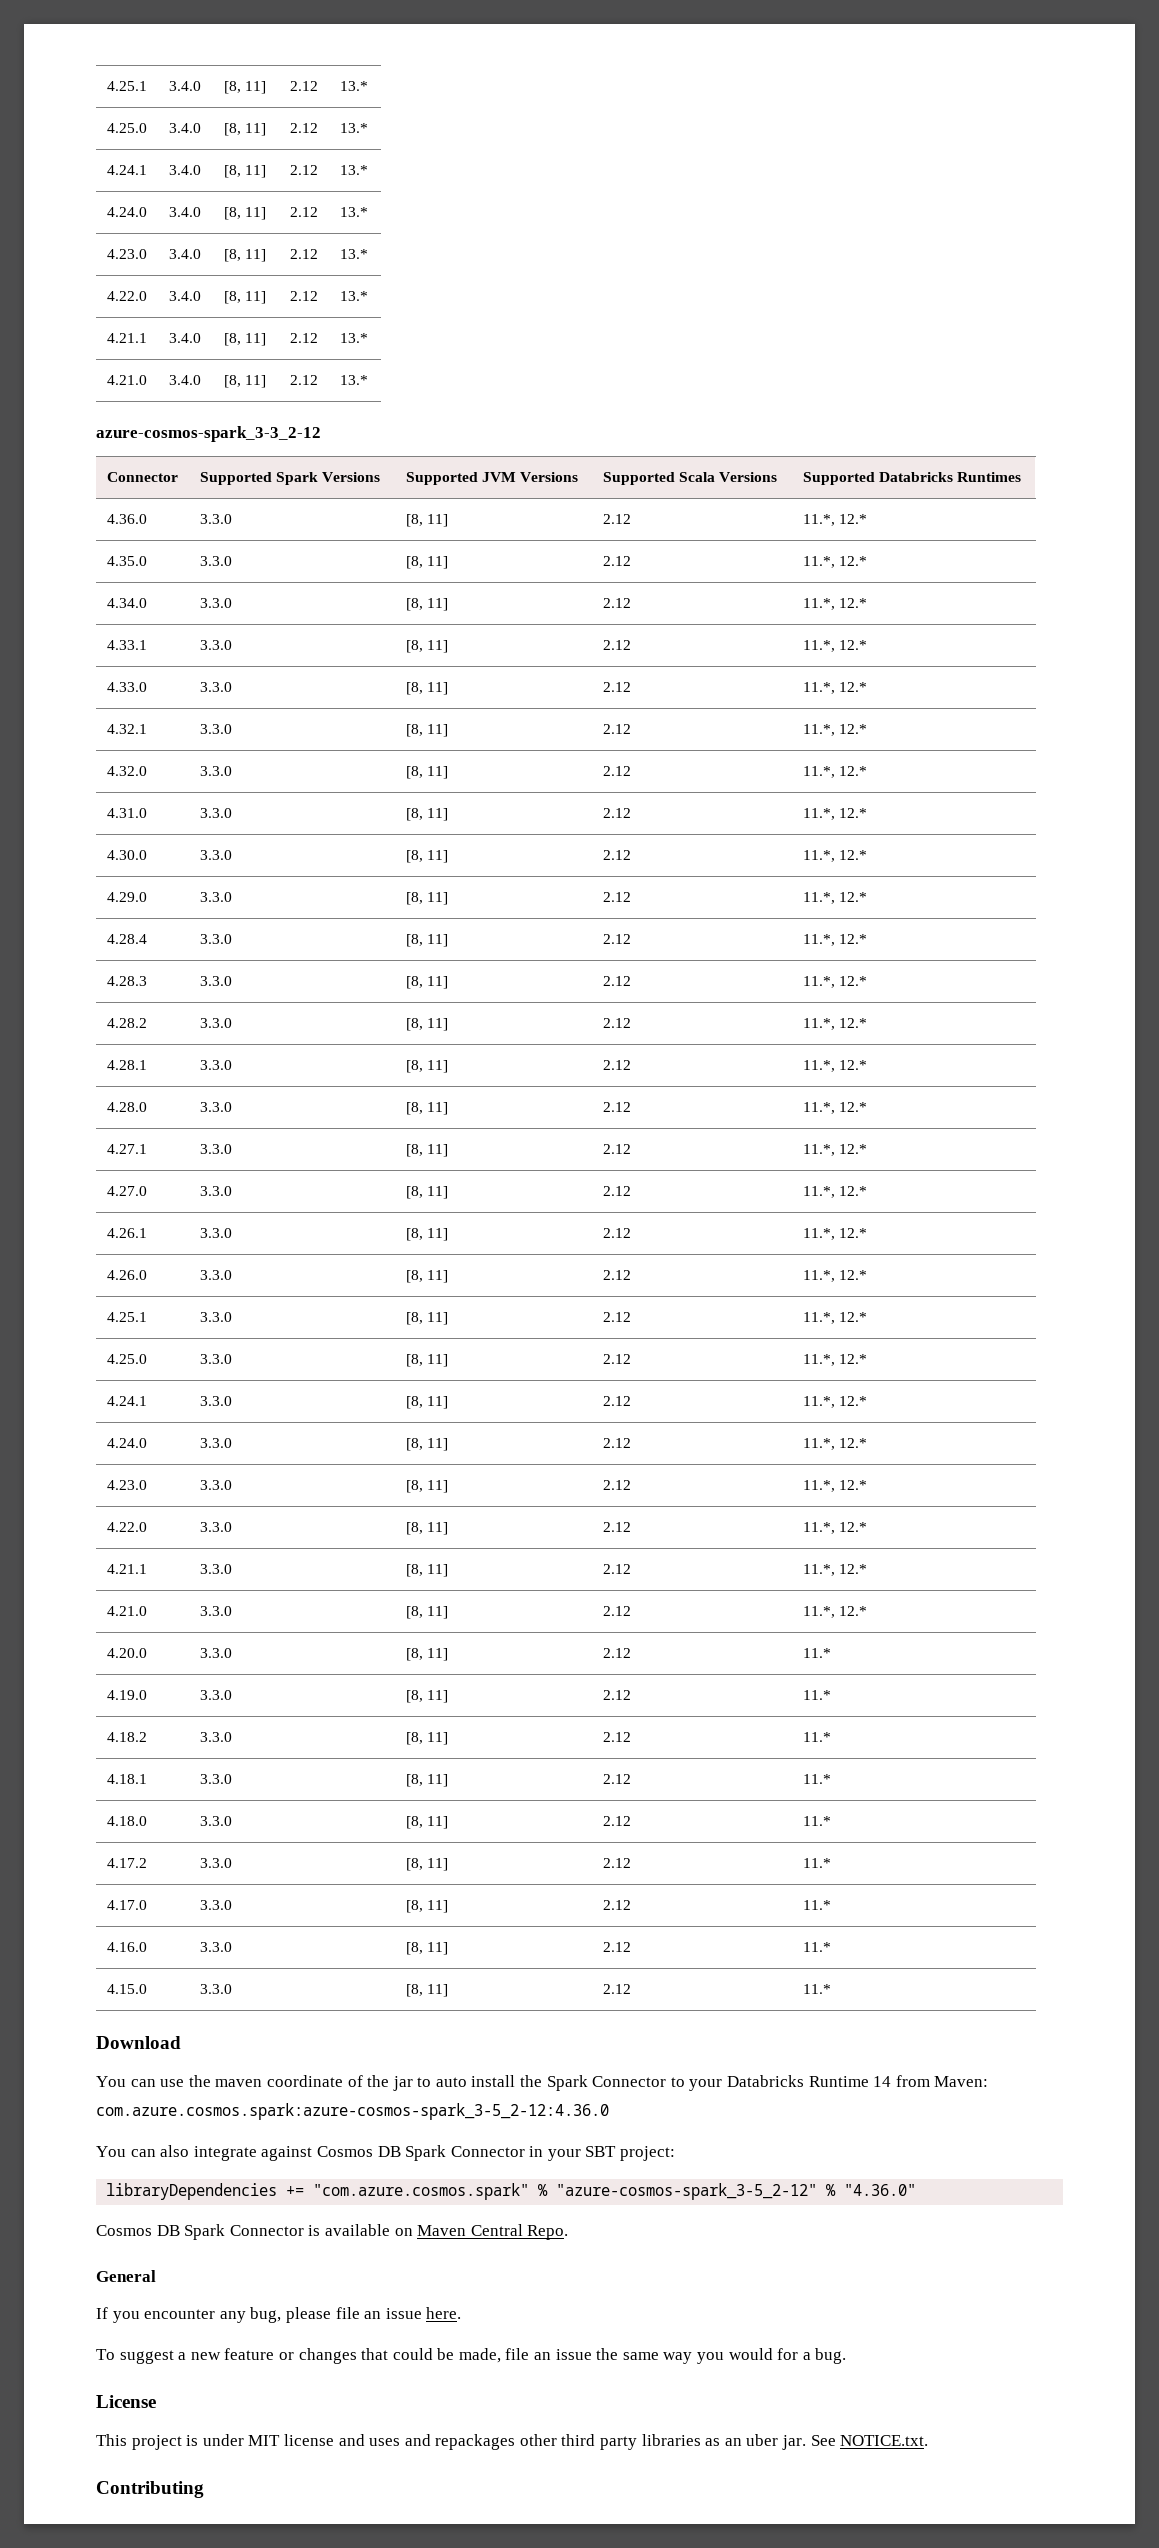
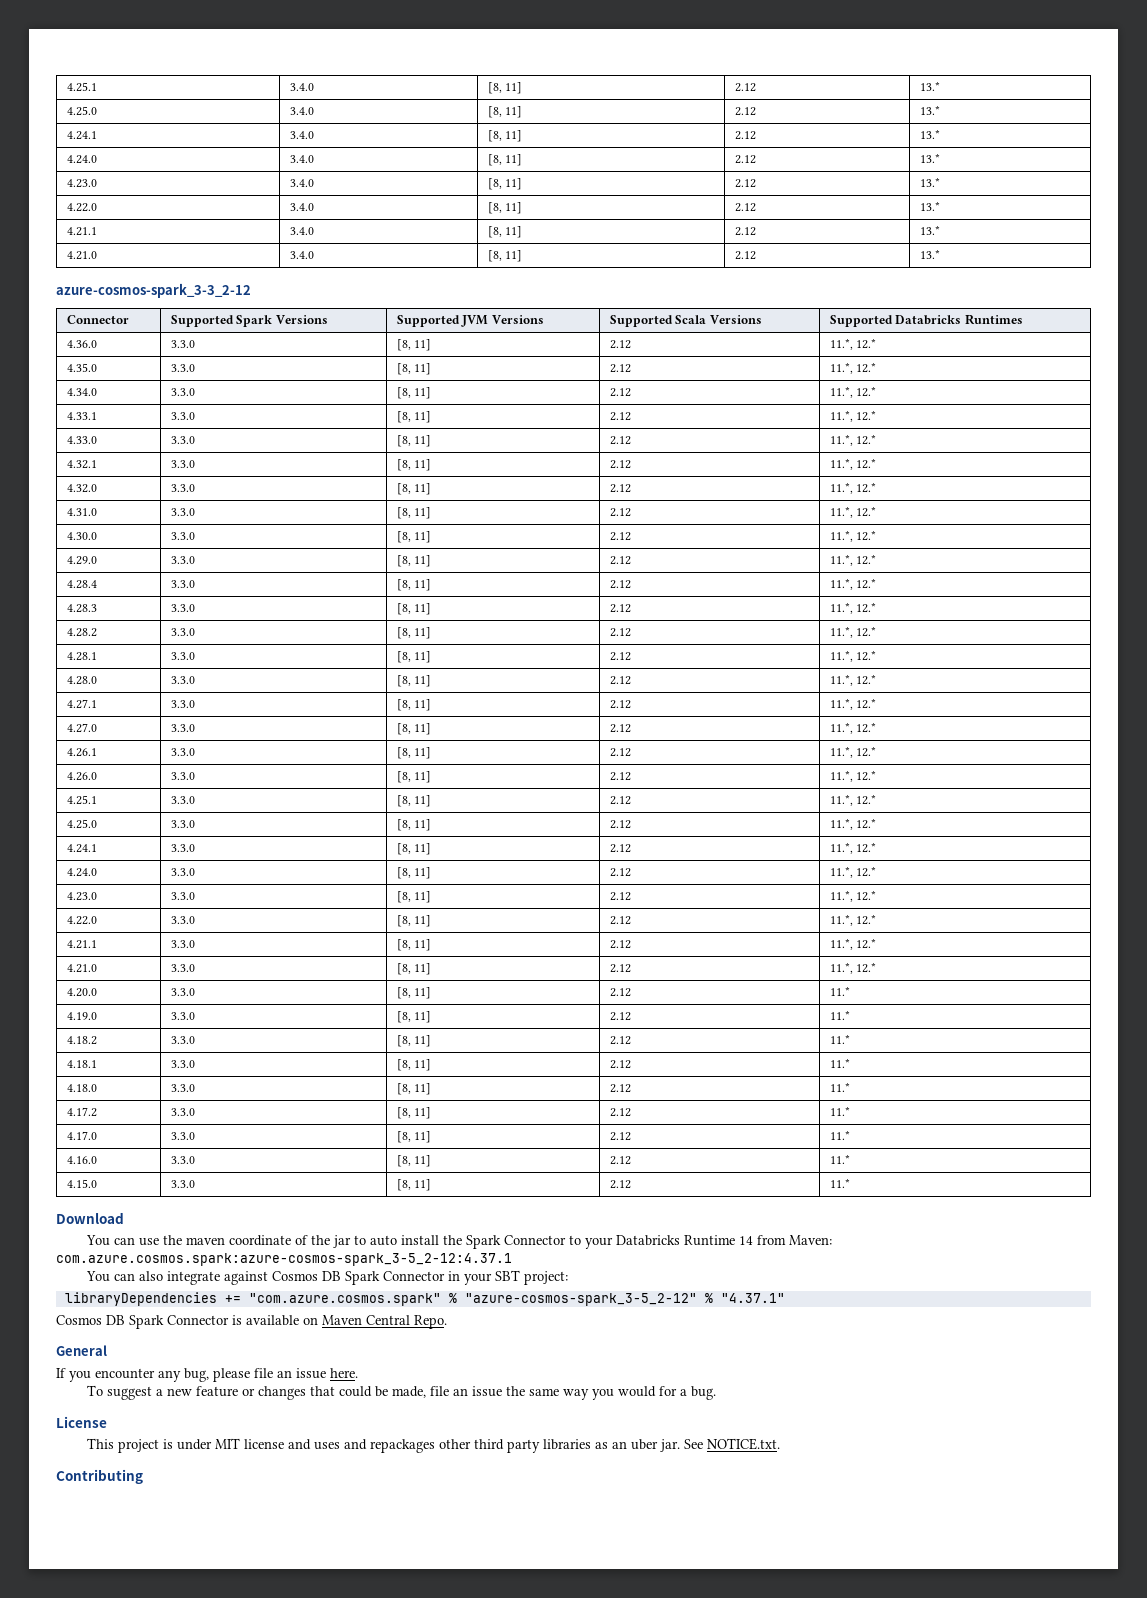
[96,2103,609,2120] com.azure.cosmos.spark:azure-cosmos-spark_3-5_2-12:4.36.0 -> [56,1253,512,1266] com.azure.cosmos.spark:azure-cosmos-spark_3-5_2-12:4.37.1
[844,2184,917,2196] "4.36.0" -> [720,1293,785,1303] "4.37.1"

